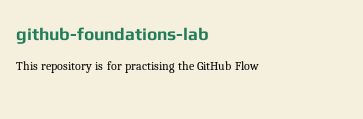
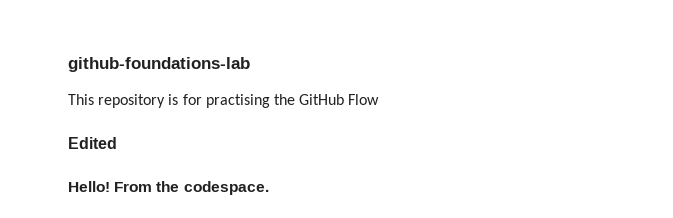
(259, 65) none -> [68,137,117,149] [68,181,269,195] // Edited // Hello! From the codespace.

